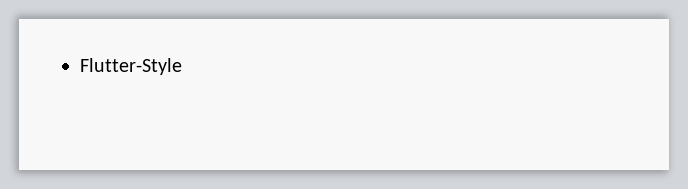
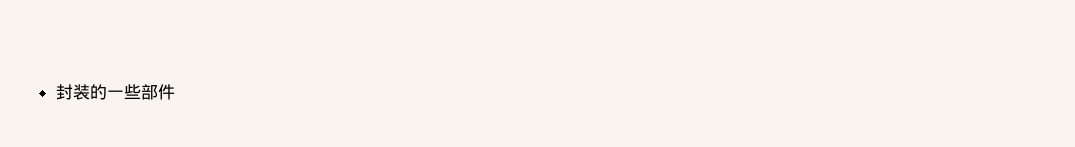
[80,58,182,75] Flutter-Style -> [55,84,175,100] 封装的一些部件

